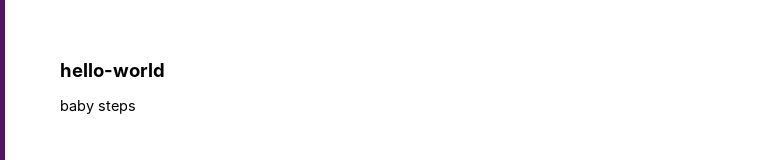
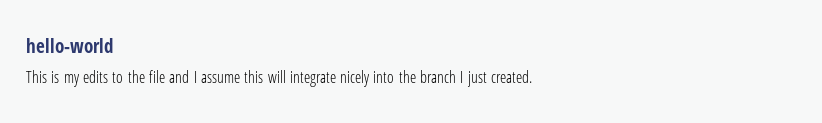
[60,100,136,114] baby steps -> [26,70,533,87] This is my edits to the file and I assume this will integrate nicely into the branch I just created.

